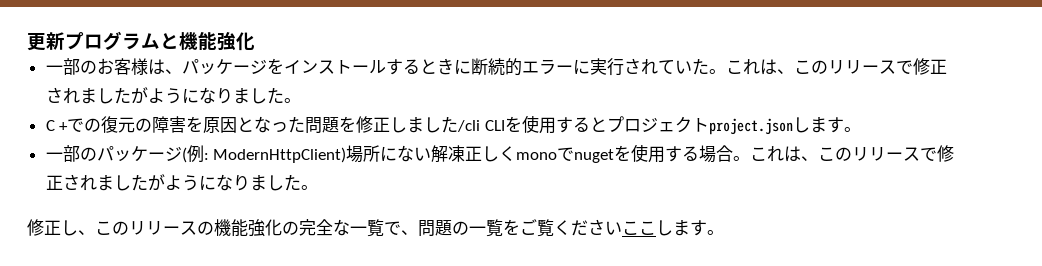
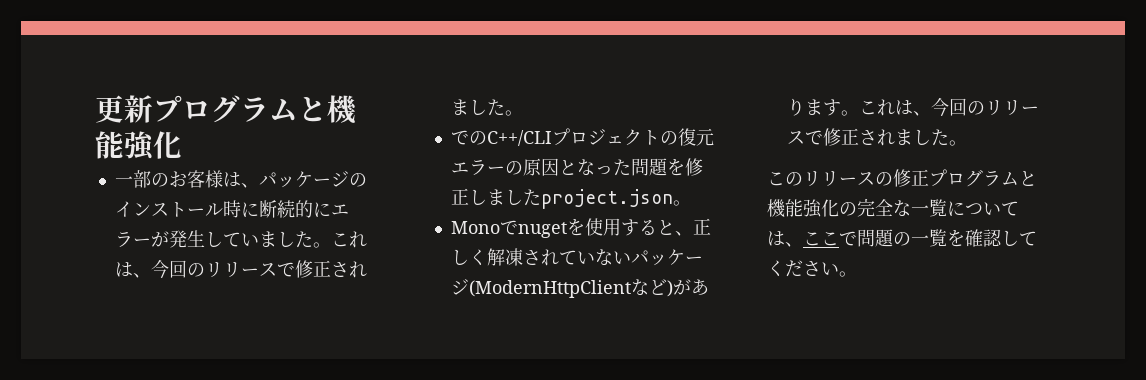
[266,58,284,74] を -> [348,173,367,187] の
[385,58,692,76] するときに断続的エラーに実行されてい -> [222,200,349,218] [114,230,295,248] 時に断続的にエラーが発生していまし
[793,58,947,75] [45,87,301,104] [45,116,204,133] このリリースで修正されましたがようになりました。 // C +での復元の障害を -> [150,260,367,279] [450,99,523,116] [450,128,714,146] [450,160,523,176] 今回のリリースで修正されました。 // でのC++/CLIプロジェクトの復元エラーの
[457,115,861,135] [45,144,955,163] [45,174,318,191] [27,219,95,236] /cli CLIを使用するとプロジェクトproject.jsonします。 // 一部のパッケージ(例: ModernHttpClient)場所にない解凍正しくmonoでnugetを使用する場合。これは、このリリースで修正されましたがようになりました。 // 修正し、 -> [540,189,691,209] [450,218,711,238] [450,248,703,266] [450,279,709,298] [786,98,1039,117] [786,128,967,146] project.json。 // Monoでnugetを使用すると、正しく解凍されていないパッケージ(ModernHttpClientなど)があります。これは、今回のリリースで修正されました。 //
(214, 228) none -> [893,169,1037,187] 修正プログラムと
[384,219,707,237] で、問題の一覧をご覧くださいここします -> [947,201,1019,216] [767,229,1037,247] [767,260,839,277] については、ここで問題の一覧を確認してください

